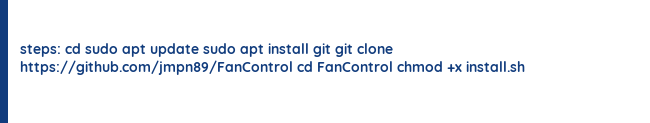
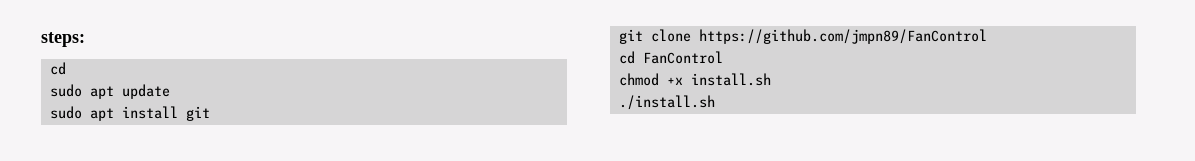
[65,43,81,54] cd -> [50,62,67,75] // cd //
(199, 50) none -> (171, 91) //
(331, 50) none -> (211, 113) //
(293, 67) none -> (988, 36) //
(393, 66) none -> (724, 57) //
(525, 66) none -> [619,95,716,110] // ./install.sh

